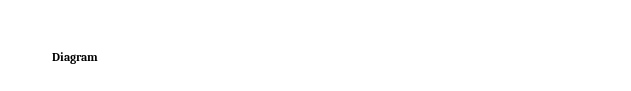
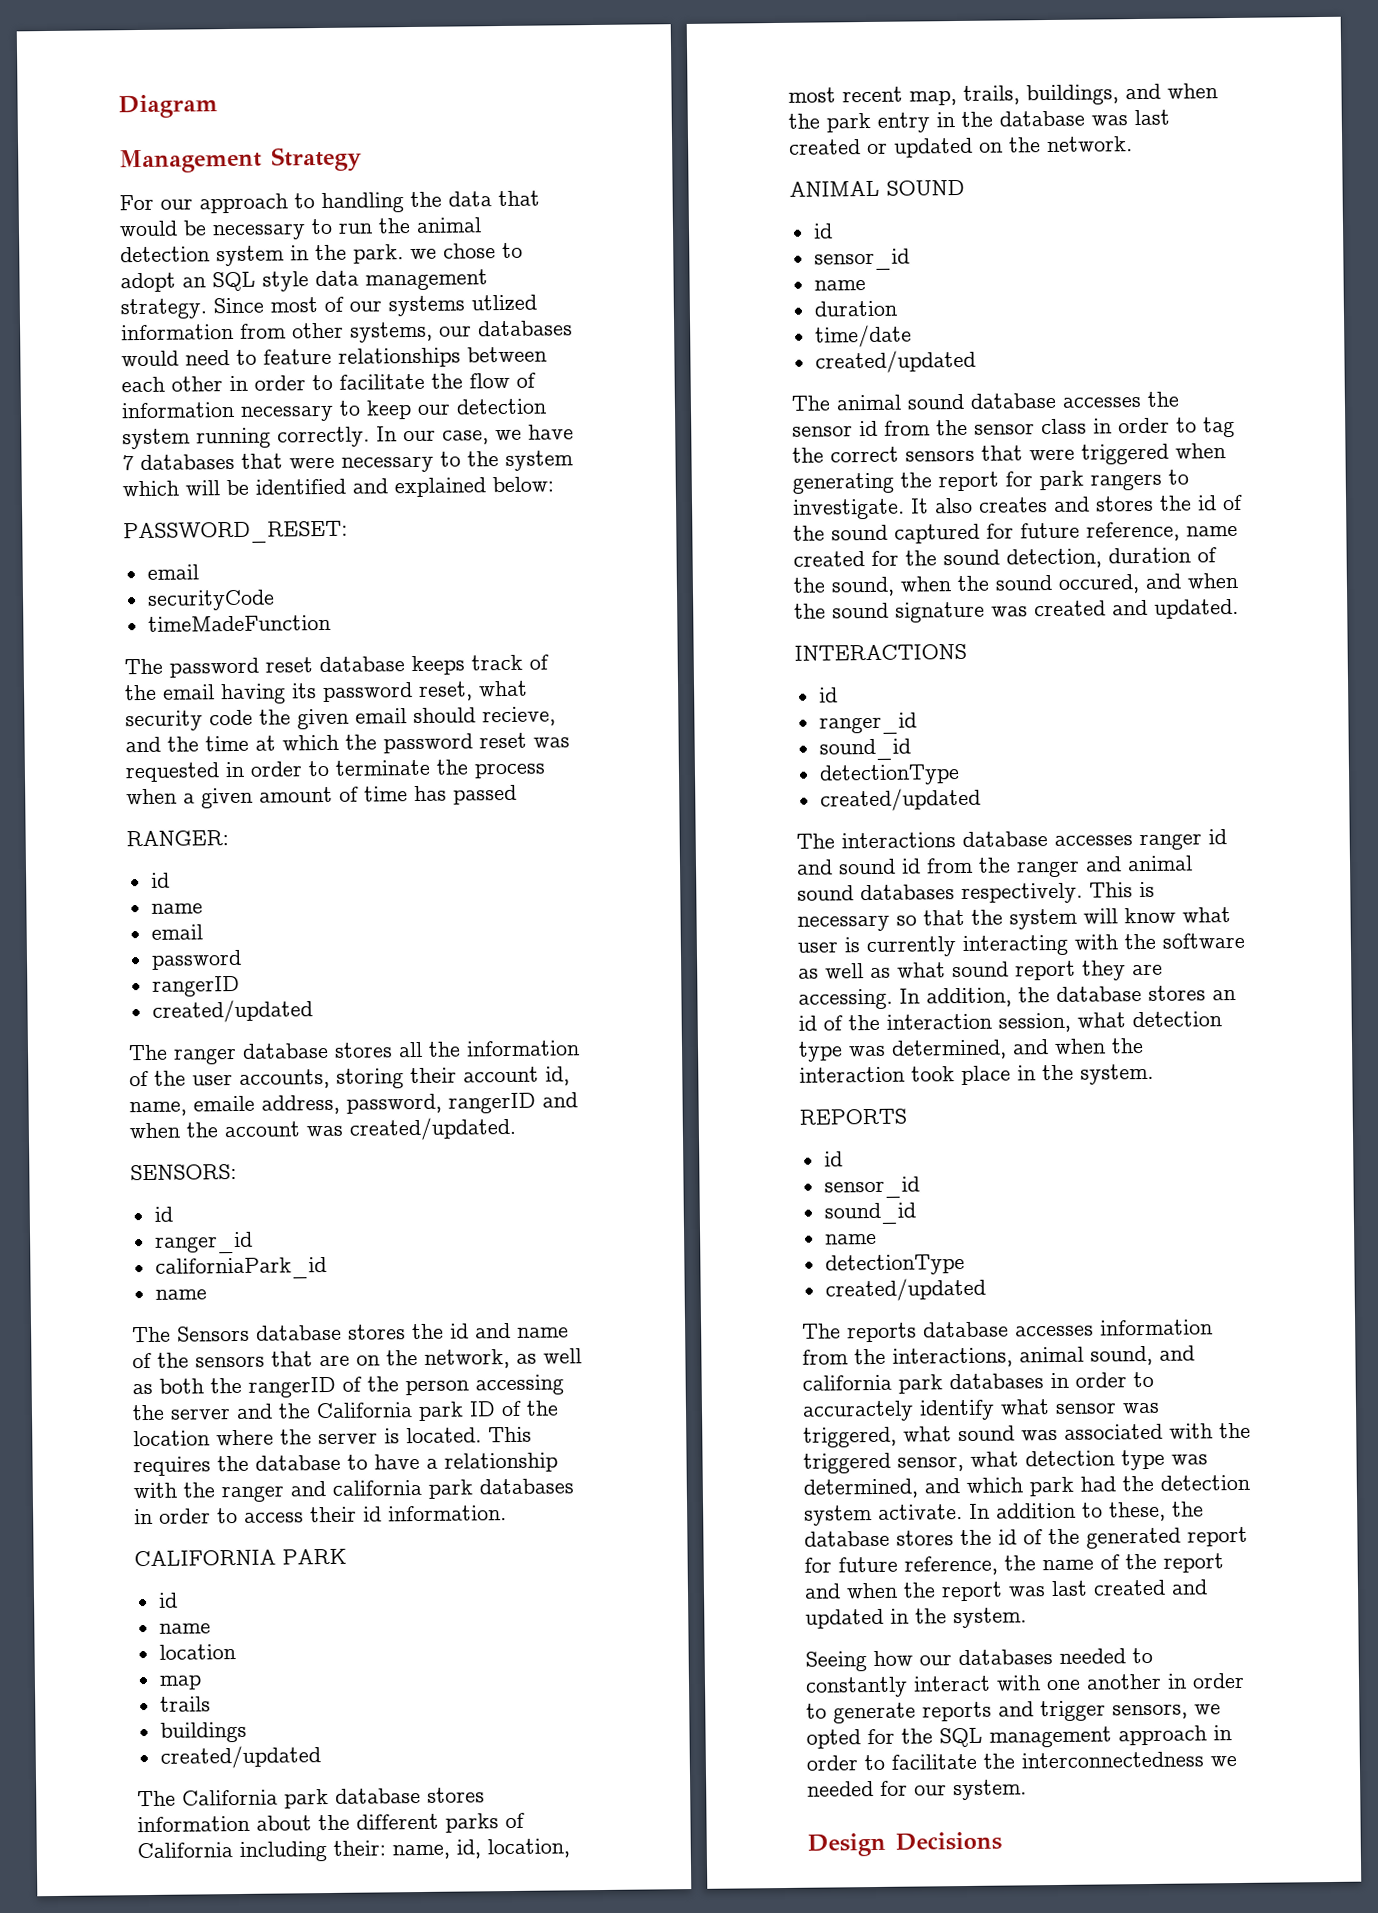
(98, 58) none -> [119,146,362,174] [119,190,540,214] [119,217,482,241] [120,242,523,267] [120,269,488,293] [120,294,537,320] [121,320,573,343] [121,346,547,368] [121,372,536,393] [121,398,547,422] [122,424,574,450] [122,450,574,473] [122,476,554,498] [123,520,348,545] [146,564,199,580] [146,589,275,611] [147,614,331,632] [124,654,549,678] [124,680,528,705] [125,706,556,732] [125,732,570,754] [125,759,546,783] [126,784,517,809] [126,830,229,847] [150,872,170,888] [150,903,203,914] [150,924,203,940] [150,949,242,970] [151,975,240,997] [151,999,313,1023] [128,1040,580,1065] [129,1066,570,1089] [129,1092,578,1117] [129,1116,516,1141] [130,1163,237,1181] [153,1206,173,1222] [154,1231,253,1254] [154,1257,327,1280] [154,1289,207,1300] [132,1322,569,1343] [132,1348,582,1369] [132,1374,564,1398] [132,1400,559,1421] [133,1426,532,1447] [133,1452,558,1477] [133,1478,574,1503] [134,1505,507,1525] [134,1548,347,1567] [157,1592,178,1608] [158,1623,211,1634] [158,1644,236,1660] [158,1674,202,1690] [159,1696,211,1712] [159,1721,247,1743] [159,1745,321,1769] [137,1787,485,1809] [137,1812,525,1833] [137,1838,570,1862] [788,83,1218,106] [788,109,1170,133] [789,136,1133,158] [789,179,965,197] [812,223,833,239] [813,248,910,271] [813,280,866,291] [813,300,897,317] [814,324,912,348] [814,349,976,374] [791,391,1179,411] [792,416,1235,438] [792,443,1226,465] [792,469,1189,494] [792,494,1243,520] [793,521,1238,544] [793,547,1217,569] [793,572,1238,597] [794,598,1239,623] [794,643,967,661] [818,687,838,703] [818,712,917,735] [818,738,911,761] [818,764,960,786] [819,787,981,812] [796,829,1227,851] [796,855,1193,878] [797,881,1155,905] [797,907,1231,932] [797,932,1245,958] [798,960,1163,981] [798,985,1236,1010] [798,1011,1222,1033] [798,1038,1144,1062] [799,1063,1154,1086] [799,1108,907,1125] [823,1151,843,1167] [823,1176,920,1199] [823,1202,916,1225] [824,1233,877,1245] [824,1253,965,1276] [824,1277,986,1302] [802,1319,1213,1343] [802,1345,1195,1368] [802,1371,1154,1394] [802,1399,1160,1422] [803,1422,1251,1448] [803,1449,1208,1474] [803,1474,1250,1499] [804,1501,1204,1526] [804,1526,1248,1549] [804,1553,1224,1576] [804,1579,1208,1602] [805,1607,1027,1629] [805,1647,1153,1672] [805,1672,1245,1698] [806,1700,1221,1724] [806,1725,1232,1749] [806,1751,1237,1771] [807,1779,1027,1801] [807,1831,1002,1857] // Management Strategy // For our approach to handling the data that would be necessary to run the animal detection system in the park. we chose to adopt an SQL style data management strategy. Since most of our systems utlized information from other systems, our databases would need to feature relationships between each other in order to facilitate the flow of information necessary to keep our detection system running correctly. In our case, we have 7 databases that were necessary to the system which will be identified and explained below: // PASSWORD_RESET: // email // securityCode // timeMadeFunction // The password reset database keeps track of the email having its password reset, what security code the given email should recieve, and the time at which the password reset was requested in order to terminate the process when a given amount of time has passed // RANGER: // id // name // email // password // rangerID // created/updated // The ranger database stores all the information of the user accounts, storing their account id, name, emaile address, password, rangerID and when the account was created/updated. // SENSORS: // id // ranger_id // californiaPark_id // name // The Sensors database stores the id and name of the sensors that are on the network, as well as both the rangerID of the person accessing the server and the California park ID of the location where the server is located. This requires the database to have a relationship with the ranger and california park databases in order to access their id information. // CALIFORNIA PARK // id // name // location // map // trails // buildings // created/updated // The California park database stores information about the different parks of California including their: name, id, location, most recent map, trails, buildings, and when the park entry in the database was last created or updated on the network. // ANIMAL SOUND // id // sensor_id // name // duration // time/date // created/updated // The animal sound database accesses the sensor id from the sensor class in order to tag the correct sensors that were triggered when generating the report for park rangers to investigate. It also creates and stores the id of the sound captured for future reference, name created for the sound detection, duration of the sound, when the sound occured, and when the sound signature was created and updated. // INTERACTIONS // id // ranger_id // sound_id // detectionType // created/updated // The interactions database accesses ranger id and sound id from the ranger and animal sound databases respectively. This is necessary so that the system will know what user is currently interacting with the software as well as what sound report they are accessing. In addition, the database stores an id of the interaction session, what detection type was determined, and when the interaction took place in the system. // REPORTS // id // sensor_id // sound_id // name // detectionType // created/updated // The reports database accesses information from the interactions, animal sound, and california park databases in order to accuractely identify what sensor was triggered, what sound was associated with the triggered sensor, what detection type was determined, and which park had the detection system activate. In addition to these, the database stores the id of the generated report for future reference, the name of the report and when the report was last created and updated in the system. // Seeing how our databases needed to constantly interact with one another in order to generate reports and trigger sensors, we opted for the SQL management approach in order to facilitate the interconnectedness we needed for our system. // Design Decisions

